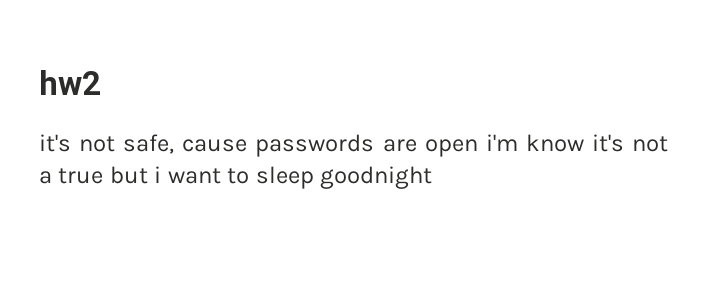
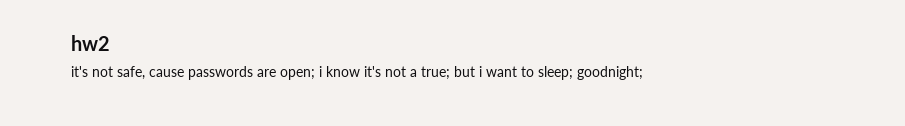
[424,134,518,157] open i'm -> [280,66,322,80] open; i
[58,168,104,184] true -> [421,66,450,80] true;
[255,166,433,189] sleep goodnight -> [538,66,643,80] sleep; goodnight;

